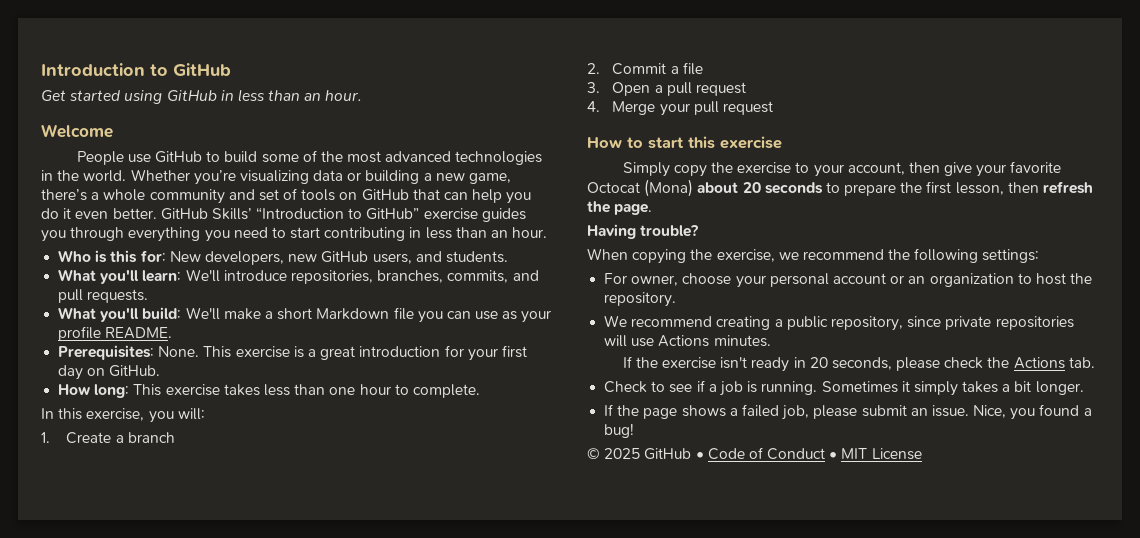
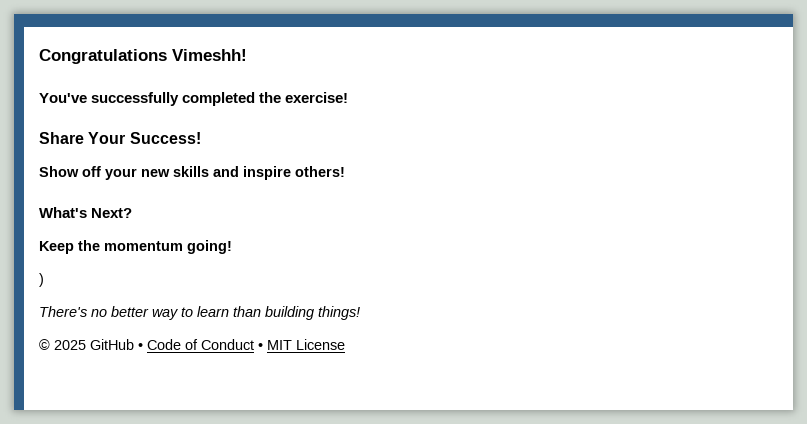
[41,63,231,76] [41,89,363,104] [41,124,113,138] [76,150,543,165] [41,169,512,185] [41,188,532,204] [41,207,526,222] [41,227,548,242] [58,250,508,265] [58,269,539,284] [58,289,149,303] [58,307,552,323] [58,326,173,341] [58,345,527,361] [58,365,161,380] [58,384,480,398] [41,408,205,423] [41,432,175,444] [587,62,703,75] [587,82,746,96] [587,101,773,116] [587,136,782,149] [622,161,1062,177] [587,179,1094,197] [587,201,653,215] [587,224,699,239] [587,248,1040,264] [604,273,1093,288] [604,292,677,307] [604,315,1074,331] [604,335,771,347] [622,356,1095,372] [604,380,1084,396] [604,404,1092,420] [604,423,635,438] Introduction to GitHub // Get started using GitHub in less than an hour. // Welcome // People use GitHub to build some of the most advanced technologies in the world. Whether you’re visualizing data or building a new game, there’s a whole community and set of tools on GitHub that can help you do it even better. GitHub Skills’ “Introduction to GitHub” exercise guides you through everything you need to start contributing in less than an hour. // Who is this for: New developers, new GitHub users, and students. // What you'll learn: We'll introduce repositories, branches, commits, and pull requests. // What you'll build: We'll make a short Markdown file you can use as your profile README. // Prerequisites: None. This exercise is a great introduction for your first day on GitHub. // How long: This exercise takes less than one hour to complete. // In this exercise, you will: // 1. Create a branch // 2. Commit a file // 3. Open a pull request // 4. Merge your pull request // How to start this exercise // Simply copy the exercise to your account, then give your favorite Octocat (Mona) about 20 seconds to prepare the first lesson, then refresh the page. // Having trouble? // When copying the exercise, we recommend the following settings: // For owner, choose your personal account or an organization to host the repository. // We recommend creating a public repository, since private repositories will use Actions minutes. // If the exercise isn't ready in 20 seconds, please check the Actions tab. // Check to see if a job is running. Sometimes it simply takes a bit longer. // If the page shows a failed job, please submit an issue. Nice, you found a bug! -> [39,49,247,64] [39,92,349,106] [39,132,201,144] [39,166,345,180] [39,207,133,218] [39,240,232,254] [39,273,44,287] [39,306,360,320] Congratulations Vimeshh! // You've successfully completed the exercise! // Share Your Success! // Show off your new skills and inspire others! // What's Next? // Keep the momentum going! // ) // There's no better way to learn than building things!

